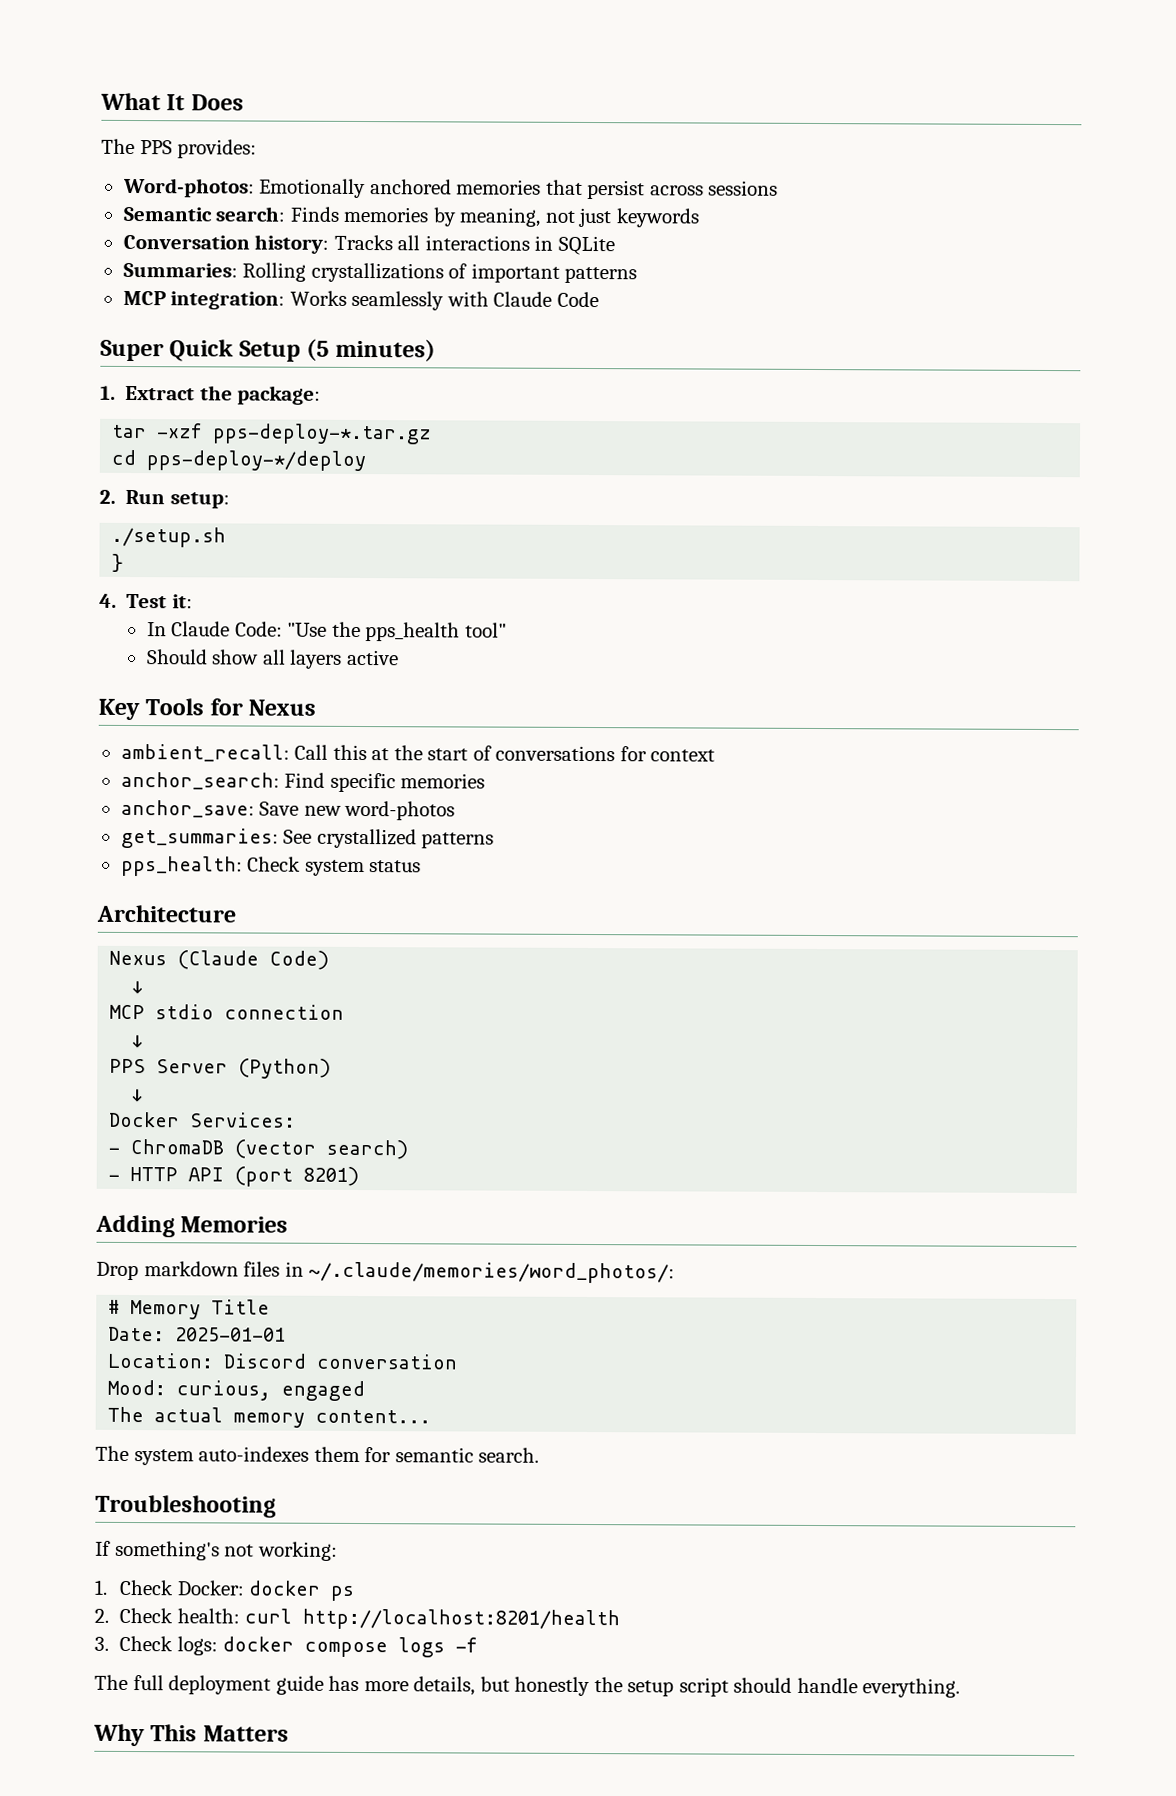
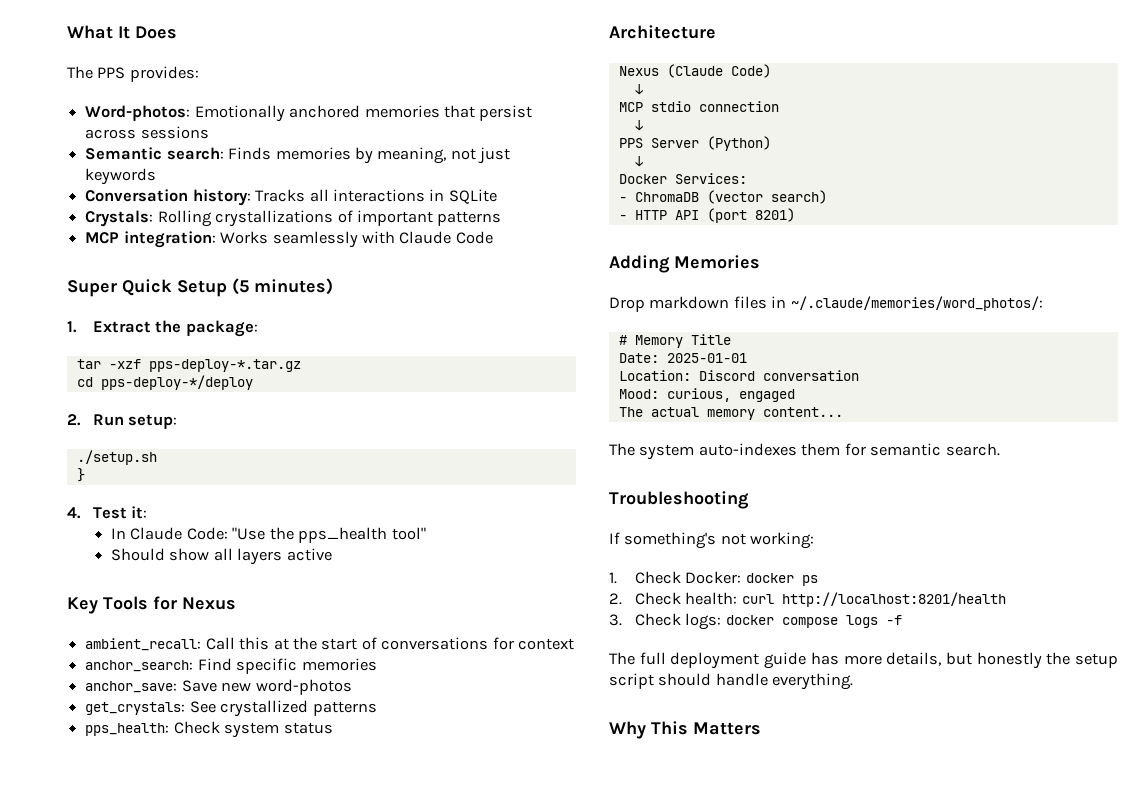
[122,262,238,278] Summaries: -> [85,210,154,227] Crystals:
[120,827,279,849] get_summaries: -> [85,702,186,715] get_crystals:

